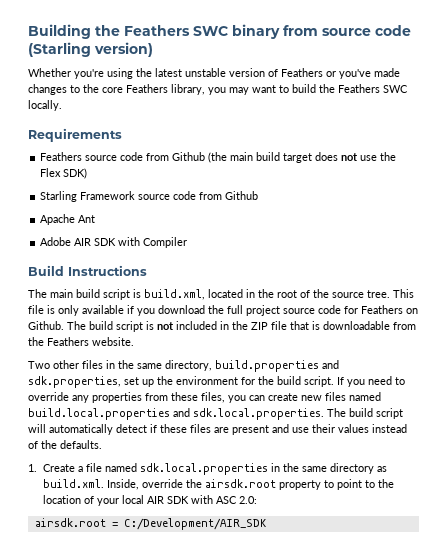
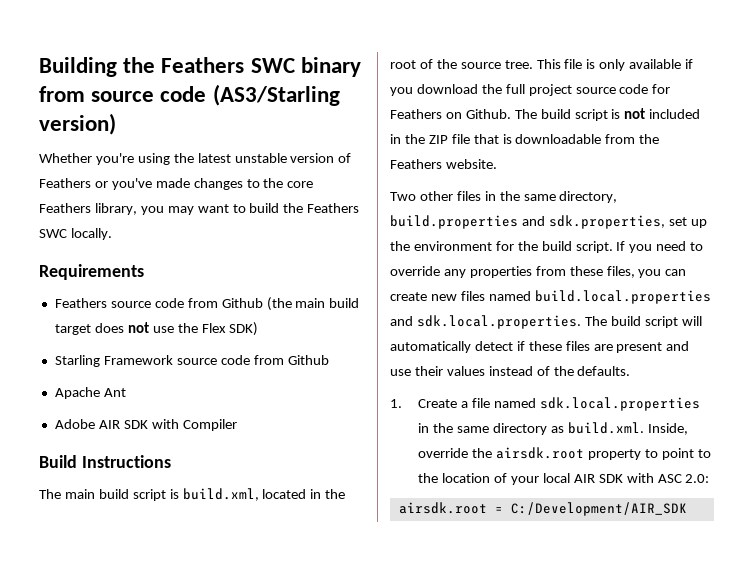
[28,42,91,57] (Starling -> [212,84,340,106] (AS3/Starling

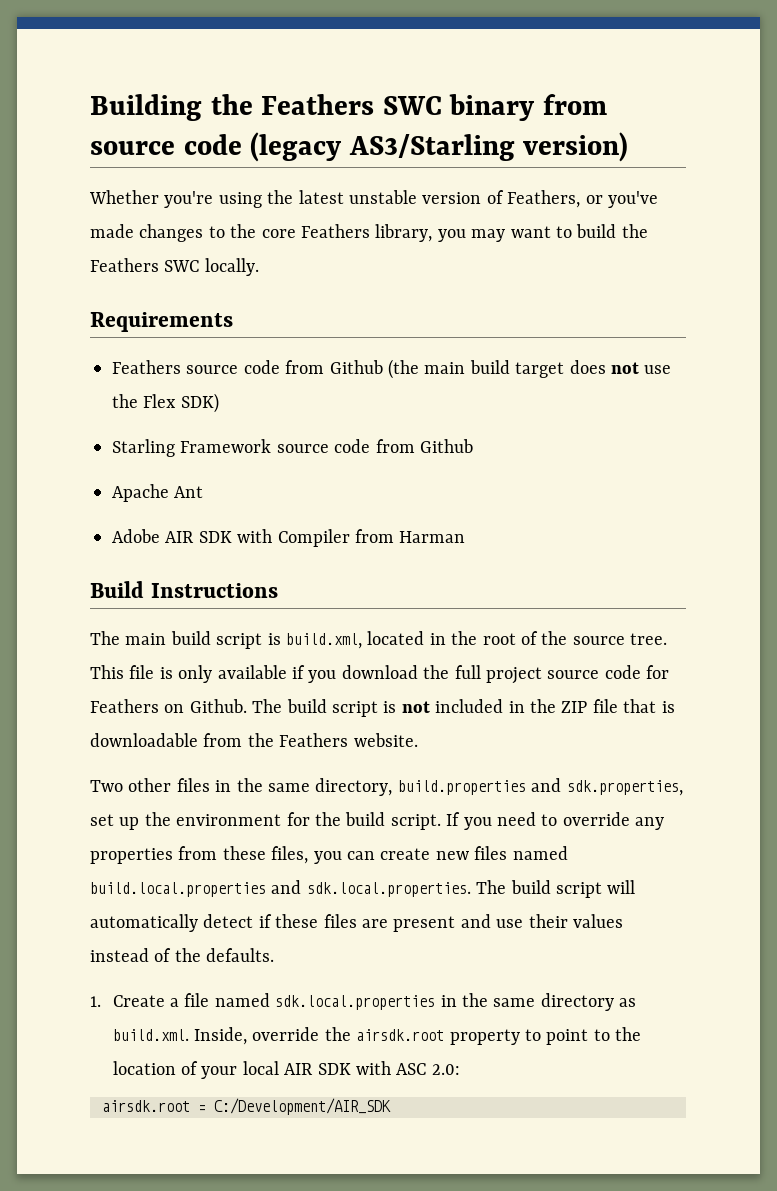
[212,84,340,106] (AS3/Starling -> [250,132,515,162] (legacy AS3/Starling
[39,178,91,188] Feathers -> [507,190,581,208] Feathers,
(237, 425) none -> [355,529,466,543] from Harman

